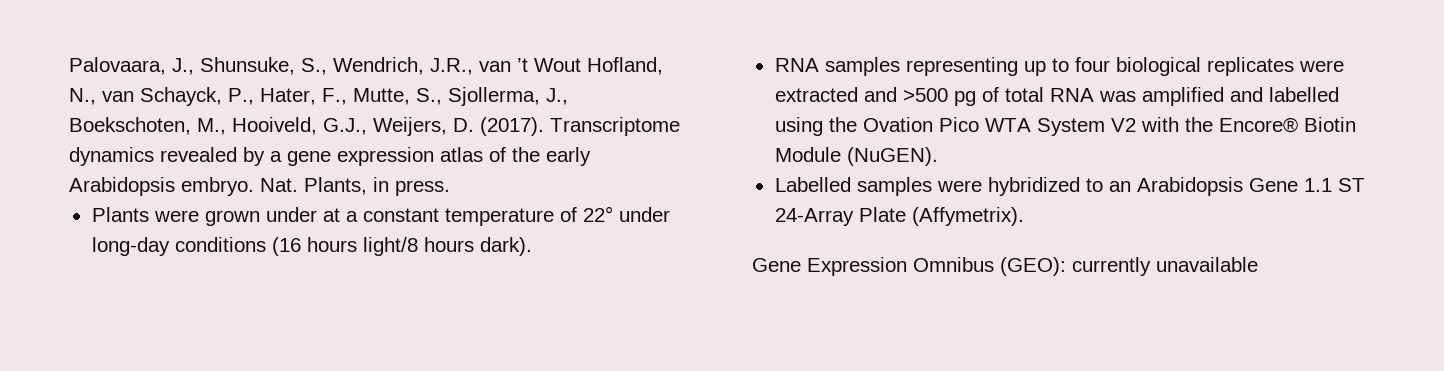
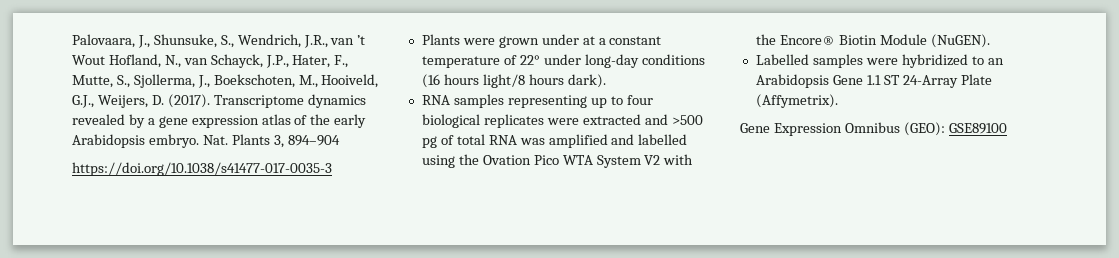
[228,88,254,105] P., -> [265,55,289,68] J.P.,
[304,177,450,196] Plants, in press. -> [231,134,340,148] [72,162,332,176] Plants 3, 894–904 // https://doi.org/10.1038/s41477-017-0035-3
[1072,257,1258,276] currently unavailable -> [948,123,1007,134] GSE89100

